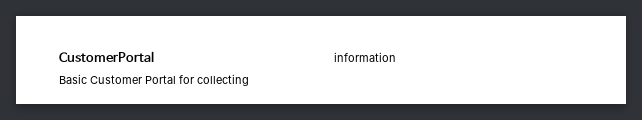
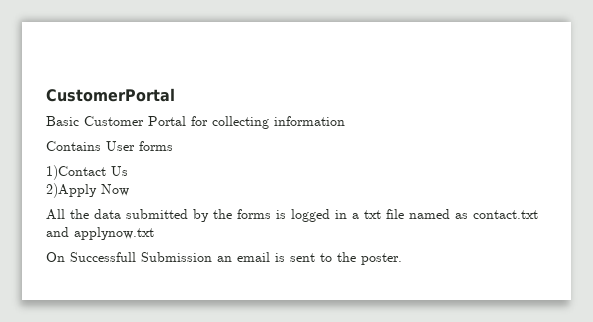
(396, 57) none -> [46,141,173,151] [46,165,128,180] [46,183,129,198] [46,209,538,222] [46,227,154,240] [46,252,402,265] // Contains User forms // 1)Contact Us // 2)Apply Now // All the data submitted by the forms is logged in a txt file named as contact.txt and applynow.txt // On Successfull Submission an email is sent to the poster.

